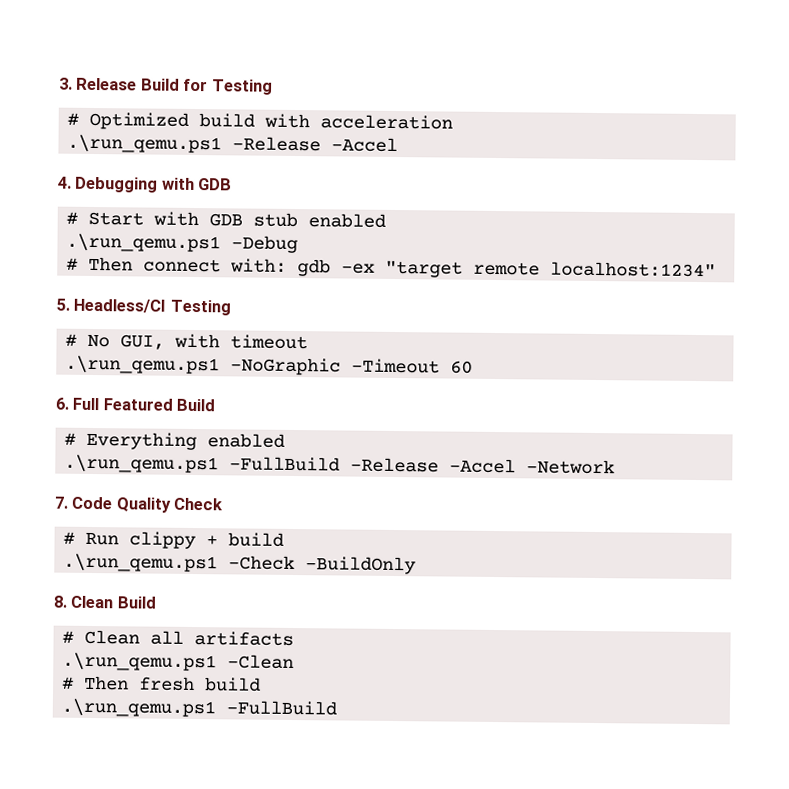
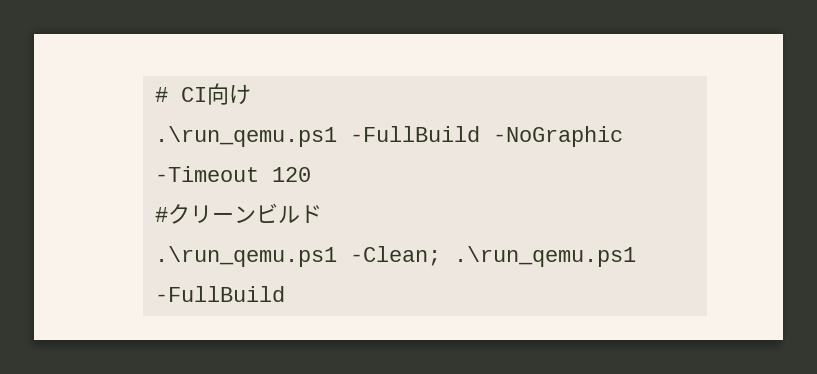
[59,77,273,95] [67,111,454,130] [67,134,399,154] [58,176,233,193] [66,211,387,228] [66,233,299,254] [66,256,717,278] [56,298,231,316] [65,333,309,350] [65,355,474,376] [55,397,216,412] [64,431,286,451] [64,454,616,475] [54,496,224,513] [63,531,285,550] [63,553,417,575] [53,595,156,609] [62,629,295,647] [62,652,295,672] [62,675,262,692] 3. Release Build for Testing // # Optimized build with acceleration // .\run_qemu.ps1 -Release -Accel // 4. Debugging with GDB // # Start with GDB stub enabled // .\run_qemu.ps1 -Debug // # Then connect with: gdb -ex "target remote localhost:1234" // 5. Headless/CI Testing // # No GUI, with timeout // .\run_qemu.ps1 -NoGraphic -Timeout 60 // 6. Full Featured Build // # Everything enabled // .\run_qemu.ps1 -FullBuild -Release -Accel -Network // 7. Code Quality Check // # Run clippy + build // .\run_qemu.ps1 -Check -BuildOnly // 8. Clean Build // # Clean all artifacts // .\run_qemu.ps1 -Clean // # Then fresh build // -> [155,83,251,105] [155,126,623,147] [155,166,311,182] [155,203,322,224] [155,246,441,267] # CI向け // .\run_qemu.ps1 -FullBuild -NoGraphic -Timeout 120 // #クリーンビルド // .\run_qemu.ps1 -Clean;

